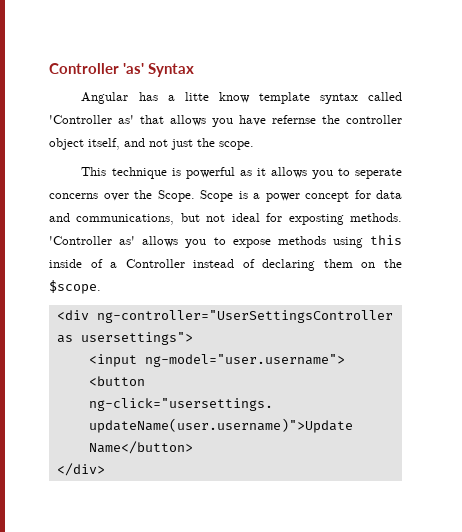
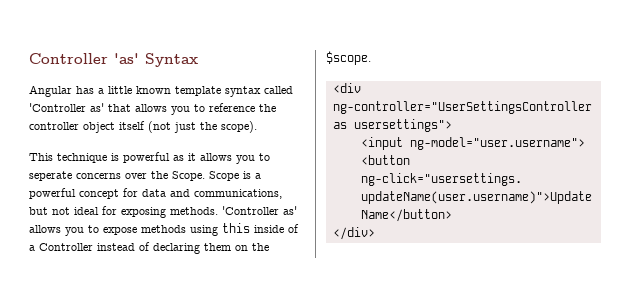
[184,92,250,103] litte know -> [108,86,171,94] little known
[239,115,316,126] have refernse -> [194,103,255,112] to reference
[88,138,168,150] itself, and not -> [119,121,171,133] itself (not
[219,141,254,150] scope. -> [221,121,257,133] scope).
[265,193,300,202] power -> [29,188,76,199] powerful
[288,214,344,225] exposting -> [121,207,166,218] exposing

